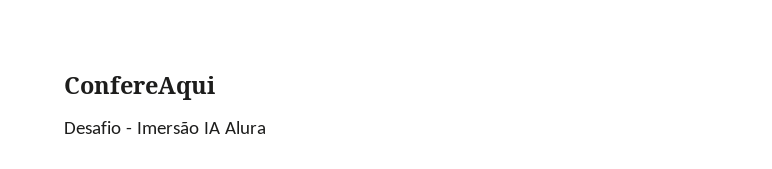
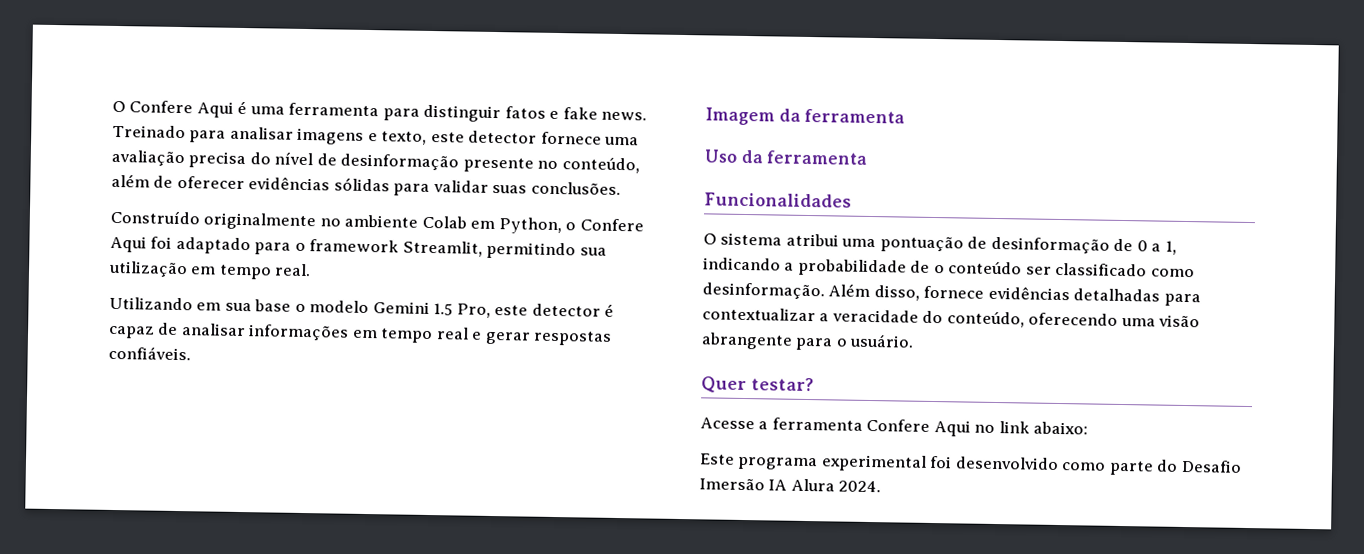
[64,76,215,100] [64,121,132,134] ConfereAqui // Desafio - -> [112,100,648,123] [112,124,640,146] [111,149,640,174] [111,173,621,196] [110,209,644,235] [110,235,607,260] [108,260,312,280] [109,296,615,318] [108,322,613,346] [108,345,191,361] [705,107,906,126] [704,149,869,165] [704,192,852,208] [703,232,1177,255] [703,257,1195,278] [702,282,1201,307] [702,307,1201,328] [701,332,915,351] [701,376,814,394] [700,417,1089,437] [700,453,1242,476] O Confere Aqui é uma ferramenta para distinguir fatos e fake news. Treinado para analisar imagens e texto, este detector fornece uma avaliação precisa do nível de desinformação presente no conteúdo, além de oferecer evidências sólidas para validar suas conclusões. // Construído originalmente no ambiente Colab em Python, o Confere Aqui foi adaptado para o framework Streamlit, permitindo sua utilização em tempo real. // Utilizando em sua base o modelo Gemini 1.5 Pro, este detector é capaz de analisar informações em tempo real e gerar respostas confiáveis. // Imagem da ferramenta // Uso da ferramenta // Funcionalidades // O sistema atribui uma pontuação de desinformação de 0 a 1, indicando a probabilidade de o conteúdo ser classificado como desinformação. Além disso, fornece evidências detalhadas para contextualizar a veracidade do conteúdo, oferecendo uma visão abrangente para o usuário. // Quer testar? // Acesse a ferramenta Confere Aqui no link abaixo: // Este programa experimental foi desenvolvido como parte do Desafio
(266, 127) none -> [838,480,882,493] 2024.

